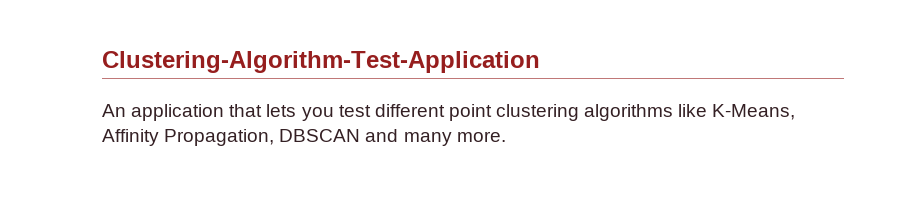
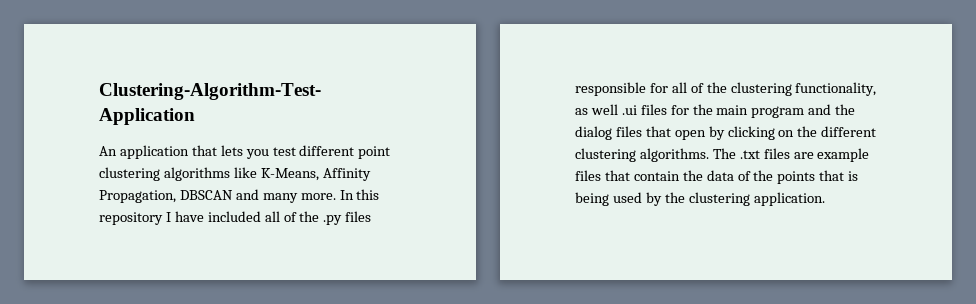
(506, 136) none -> [339,189,380,200] [99,211,372,225] [575,82,877,96] [575,104,856,118] [575,126,877,140] [575,148,870,162] [575,170,859,184] [575,192,825,206] In this repository I have included all of the .py files responsible for all of the clustering functionality, as well .ui files for the main program and the dialog files that open by clicking on the different clustering algorithms. The .txt files are example files that contain the data of the points that is being used by the clustering application.

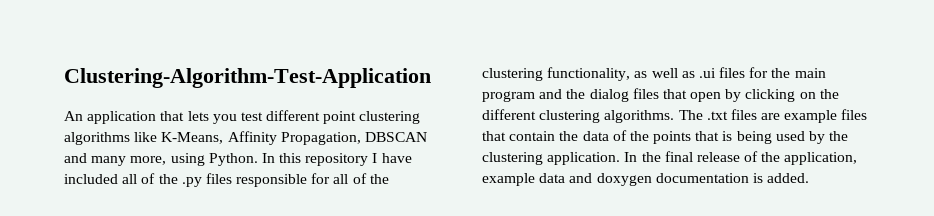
[300,193,336,200] more. -> [130,153,258,166] more, using Python.
(618, 109) none -> [681,71,695,78] as
(825, 199) none -> [624,151,858,165] [482,173,810,186] In the final release of the application, example data and doxygen documentation is added.

